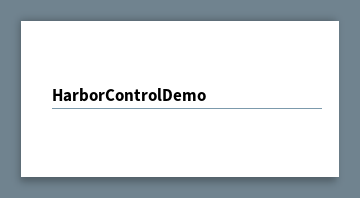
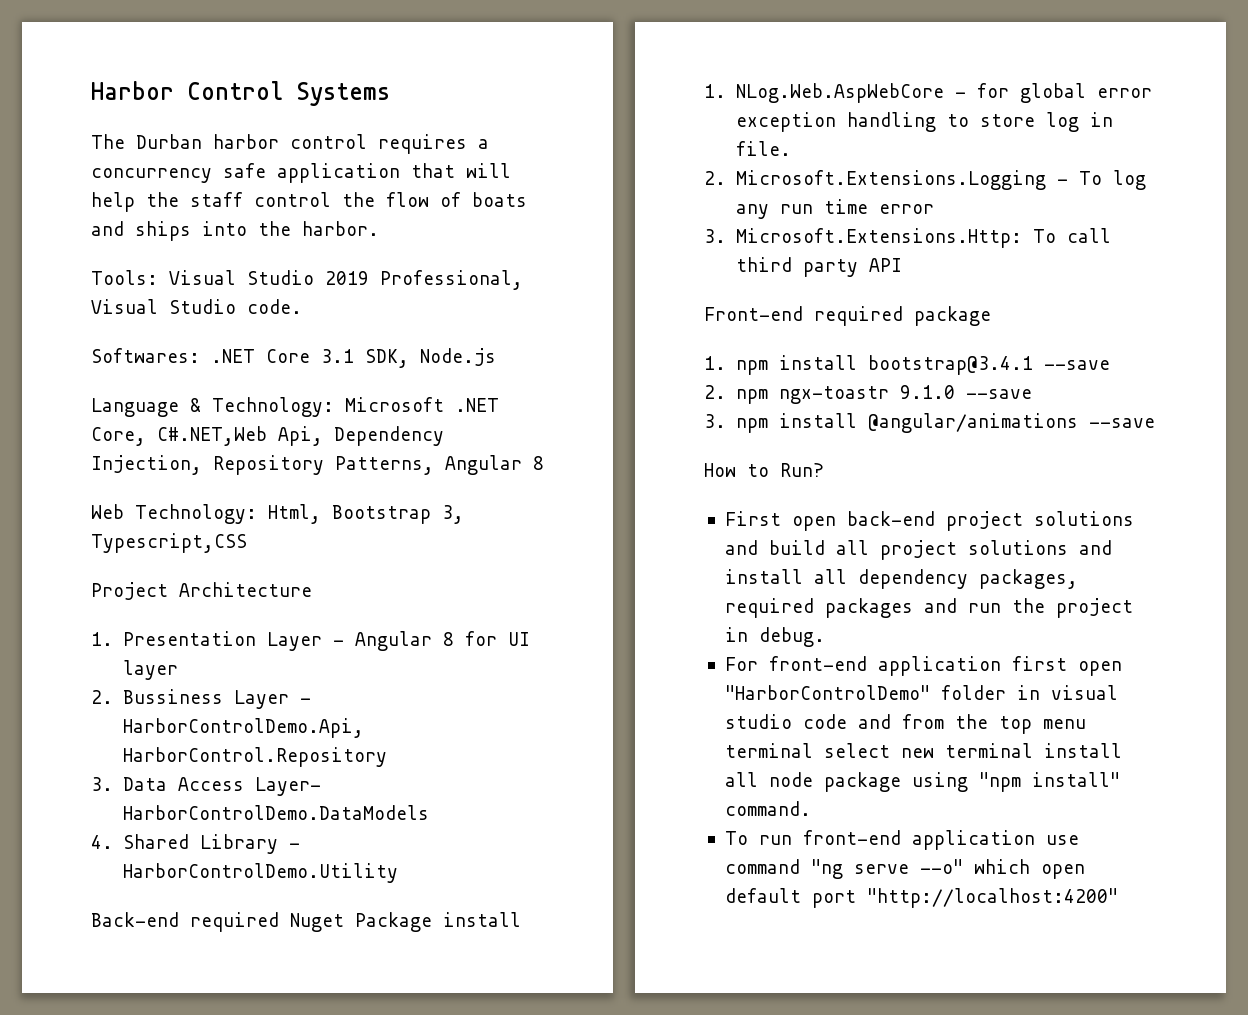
[52,88,206,102] HarborControlDemo -> [91,81,390,106] [91,134,489,154] [91,163,511,183] [91,192,527,212] [91,221,379,241] [91,270,523,290] [91,299,302,314] [91,348,496,368] [91,397,499,417] [91,426,444,446] [91,455,544,475] [91,504,464,524] [91,533,247,553] [91,582,312,600] [91,631,530,651] [122,660,178,680] [91,689,311,709] [122,718,364,738] [122,747,387,767] [91,777,321,796] [122,805,429,820] [91,834,300,854] [122,863,398,883] [91,912,521,932] [704,83,1152,103] [735,112,1113,132] [735,141,791,156] [704,170,1146,190] [735,199,934,219] [704,228,1111,248] [735,257,902,277] [704,306,991,326] [704,355,1110,375] [704,385,1032,404] [704,413,1155,433] [704,463,824,477] [724,511,1134,531] [724,540,1112,560] [724,569,1078,589] [724,598,1133,618] [724,627,825,647] [724,656,1122,676] [724,685,1118,700] [724,714,1086,734] [724,743,1122,758] [724,772,1120,792] [724,801,811,816] [724,830,1079,850] [724,859,1085,879] [724,888,1118,908] Harbor Control Systems // The Durban harbor control requires a concurrency safe application that will help the staff control the flow of boats and ships into the harbor. // Tools: Visual Studio 2019 Professional, Visual Studio code. // Softwares: .NET Core 3.1 SDK, Node.js // Language & Technology: Microsoft .NET Core, C#.NET,Web Api, Dependency Injection, Repository Patterns, Angular 8 // Web Technology: Html, Bootstrap 3, Typescript,CSS // Project Architecture // 1. Presentation Layer - Angular 8 for UI layer // 2. Bussiness Layer - HarborControlDemo.Api, HarborControl.Repository // 3. Data Access Layer- HarborControlDemo.DataModels // 4. Shared Library - HarborControlDemo.Utility // Back-end required Nuget Package install // 1. NLog.Web.AspWebCore - for global error exception handling to store log in file. // 2. Microsoft.Extensions.Logging - To log any run time error // 3. Microsoft.Extensions.Http: To call third party API // Front-end required package // 1. npm install bootstrap@3.4.1 --save // 2. npm ngx-toastr 9.1.0 --save // 3. npm install @angular/animations --save // How to Run? // First open back-end project solutions and build all project solutions and install all dependency packages, required packages and run the project in debug. // For front-end application first open "HarborControlDemo" folder in visual studio code and from the top menu terminal select new terminal install all node package using "npm install" command. // To run front-end application use command "ng serve --o" which open default port "http://localhost:4200"

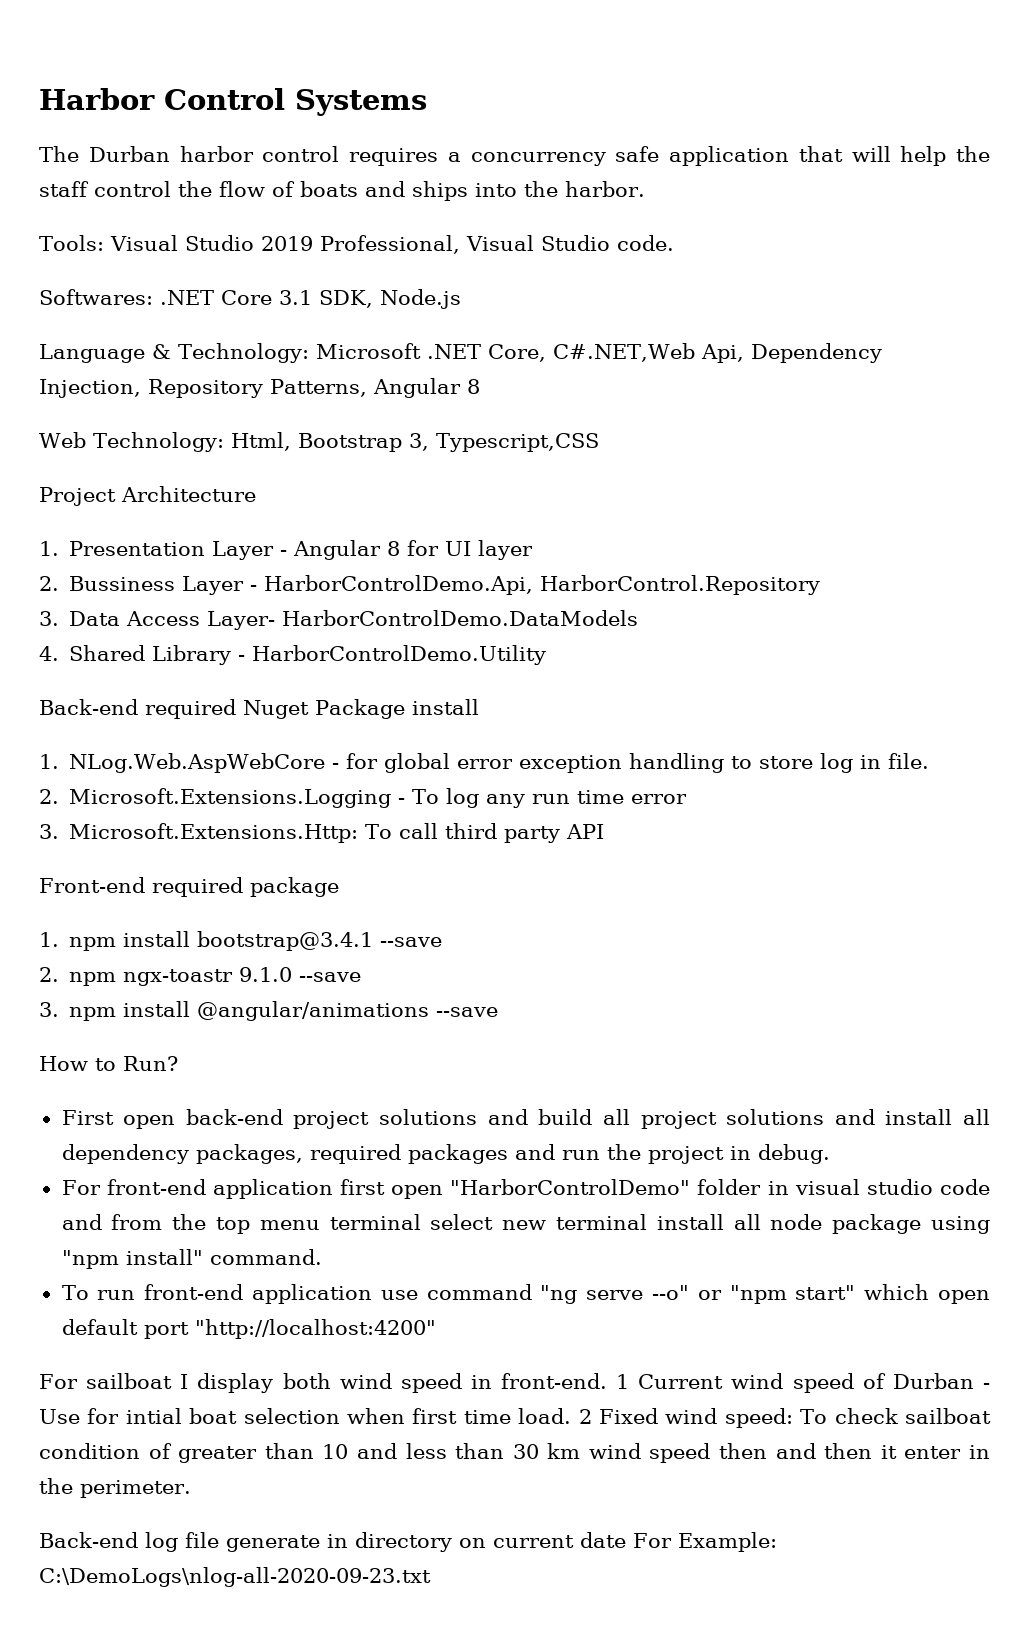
(963, 866) none -> [697,1285,856,1304] or "npm start"
(1118, 898) none -> [39,1373,990,1393] [39,1408,991,1428] [39,1443,991,1463] [39,1478,191,1498] [39,1532,777,1552] [39,1567,431,1587] // For sailboat I display both wind speed in front-end. 1 Current wind speed of Durban - Use for intial boat selection when first time load. 2 Fixed wind speed: To check sailboat condition of greater than 10 and less than 30 km wind speed then and then it enter in the perimeter. // Back-end log file generate in directory on current date For Example: C:\DemoLogs\nlog-all-2020-09-23.txt

